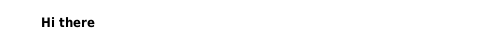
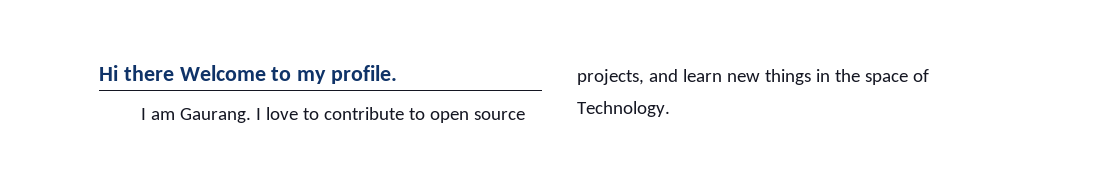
(95, 22) none -> [179,65,398,84] [140,107,525,123] [577,69,929,85] [577,101,670,117] Welcome to my profile. // I am Gaurang. I love to contribute to open source projects, and learn new things in the space of Technology.

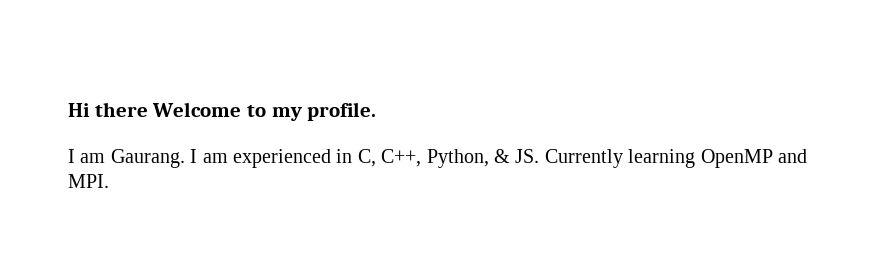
[265,107,525,123] [577,69,929,85] [577,101,670,117] love to contribute to open source projects, and learn new things in the space of Technology. -> [202,149,807,168] [68,174,109,188] am experienced in C, C++, Python, & JS. Currently learning OpenMP and MPI.

